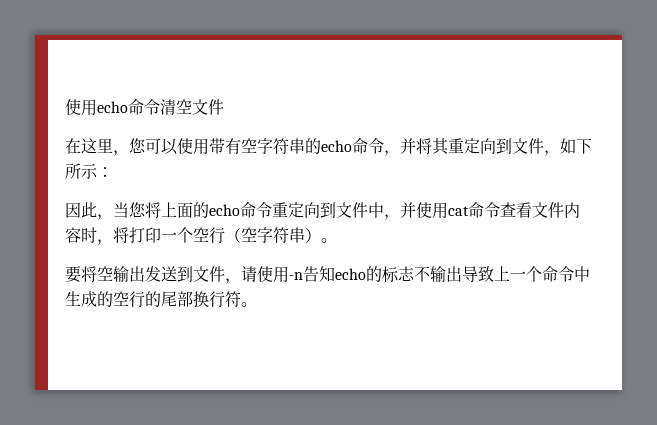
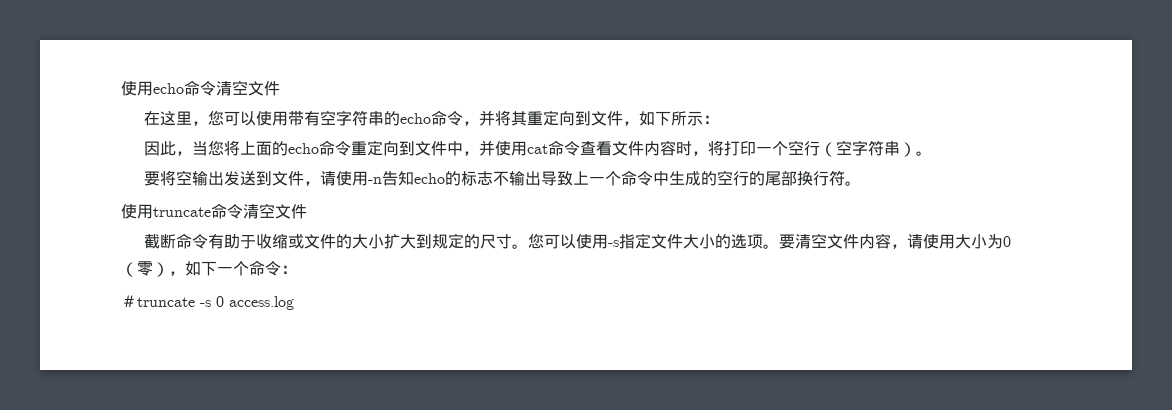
(257, 304) none -> [121,203,307,219] [143,233,1011,249] [121,260,297,277] [121,295,294,310] // 使用truncate命令清空文件 // 截断命令有助于收缩或文件的大小扩大到规定的尺寸。您可以使用-s指定文件大小的选项。要清空文件内容，请使用大小为0（零），如下一个命令： // ＃truncate -s 0 access.log

